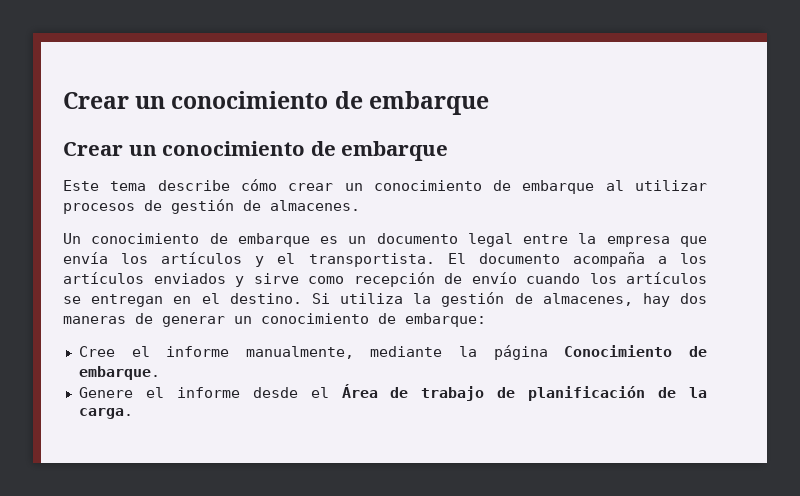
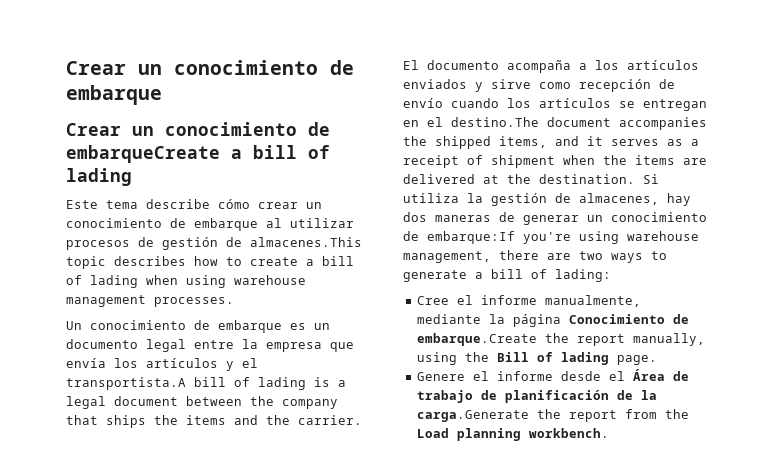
[341,141,449,161] embarque -> [66,145,330,163] [66,168,132,186] embarqueCreate a bill of lading
[270,200,360,211] almacenes. -> [250,237,362,247] [66,256,354,269] [66,275,306,288] [66,295,234,307] almacenes.This topic describes how to create a bill of lading when using warehouse management processes.
[308,253,435,267] transportista. -> [66,377,346,390] [66,396,338,409] [66,415,362,428] transportista.A bill of lading is a legal document between the company that ships the items and the carrier.
[229,293,302,304] destino. -> [451,117,707,130] [403,136,699,149] [403,155,707,168] [403,174,635,184] destino.The document accompanies the shipped items, and it serves as a receipt of shipment when the items are delivered at the destination.
[405,313,486,327] embarque: -> [427,231,699,244] [403,250,667,263] [403,269,611,282] embarque:If you're using warehouse management, there are two ways to generate a bill of lading:
[78,366,160,380] embarque. -> [416,333,705,346] [416,352,657,365] embarque.Create the report manually, using the Bill of lading page.
[78,408,133,419] carga. -> [416,409,689,422] [416,428,609,441] carga.Generate the report from the Load planning workbench.

